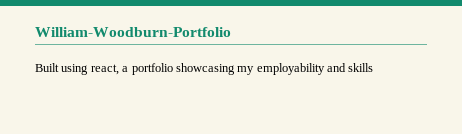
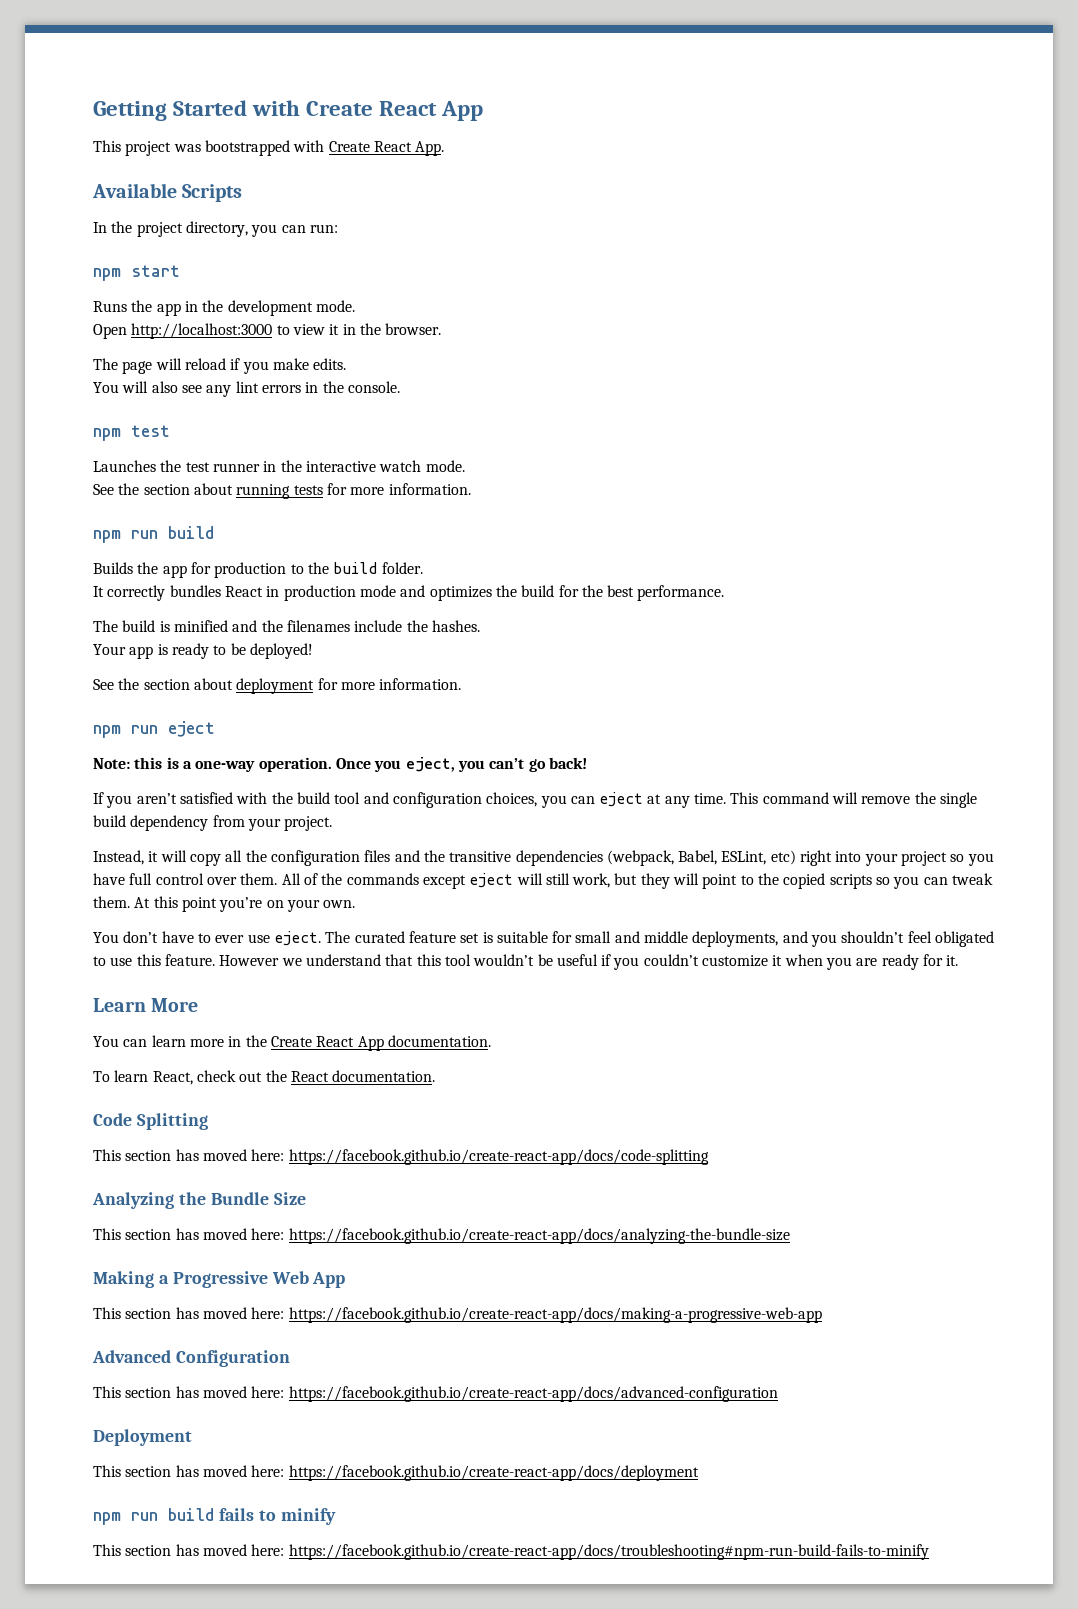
[35,27,231,37] [35,63,374,75] William-Woodburn-Portfolio // Built using react, a portfolio showcasing my employability and skills -> [93,100,484,121] [93,140,445,156] [92,183,243,202] [93,221,338,237] [93,265,180,281] [93,300,355,316] [93,323,442,339] [93,358,347,374] [93,381,400,397] [93,425,170,441] [93,460,465,472] [93,483,471,499] [93,526,214,543] [93,562,423,578] [93,585,725,601] [93,620,480,632] [93,643,313,659] [93,678,462,694] [93,721,215,738] [93,757,587,772] [93,792,978,808] [93,815,333,831] [93,850,994,866] [93,873,994,889] [93,896,356,912] [93,931,995,947] [93,954,959,970] [93,998,199,1012] [93,1035,491,1051] [93,1070,436,1085] [93,1113,208,1130] [93,1149,709,1165] [92,1192,306,1209] [93,1228,790,1244] [93,1271,346,1288] [93,1307,822,1323] [92,1350,290,1367] [93,1386,778,1402] [93,1429,192,1446] [93,1465,699,1481] [93,1508,336,1525] [93,1544,929,1560] Getting Started with Create React App // This project was bootstrapped with Create React App. // Available Scripts // In the project directory, you can run: // npm start // Runs the app in the development mode. // Open http://localhost:3000 to view it in the browser. // The page will reload if you make edits. // You will also see any lint errors in the console. // npm test // Launches the test runner in the interactive watch mode. // See the section about running tests for more information. // npm run build // Builds the app for production to the build folder. // It correctly bundles React in production mode and optimizes the build for the best performance. // The build is minified and the filenames include the hashes. // Your app is ready to be deployed! // See the section about deployment for more information. // npm run eject // Note: this is a one-way operation. Once you eject, you can’t go back! // If you aren’t satisfied with the build tool and configuration choices, you can eject at any time. This command will remove the single build dependency from your project. // Instead, it will copy all the configuration files and the transitive dependencies (webpack, Babel, ESLint, etc) right into your project so you have full control over them. All of the commands except eject will still work, but they will point to the copied scripts so you can tweak them. At this point you’re on your own. // You don’t have to ever use eject. The curated feature set is suitable for small and middle deployments, and you shouldn’t feel obligated to use this feature. However we understand that this tool wouldn’t be useful if you couldn’t customize it when you are ready for it. // Learn More // You can learn more in the Create React App documentation. // To learn React, check out the React documentation. // Code Splitting // This section has moved here: https://facebook.github.io/create-react-app/docs/code-splitting // Analyzing the Bundle Size // This section has moved here: https://facebook.github.io/create-react-app/docs/analyzing-the-bundle-size // Making a Progressive Web App // This section has moved here: https://facebook.github.io/create-react-app/docs/making-a-progressive-web-app // Advanced Configuration // This section has moved here: https://facebook.github.io/create-react-app/docs/advanced-configuration // Deployment // This section has moved here: https://facebook.github.io/create-react-app/docs/deployment // npm run build fails to minify // This section has moved here: https://facebook.github.io/create-react-app/docs/troubleshooting#npm-run-build-fails-to-minify

